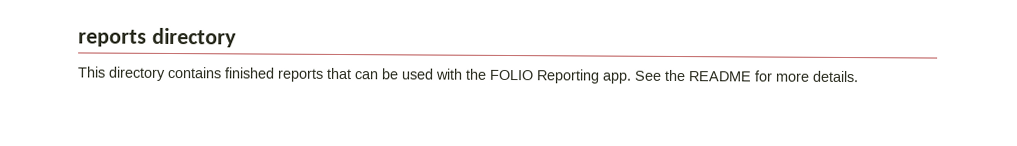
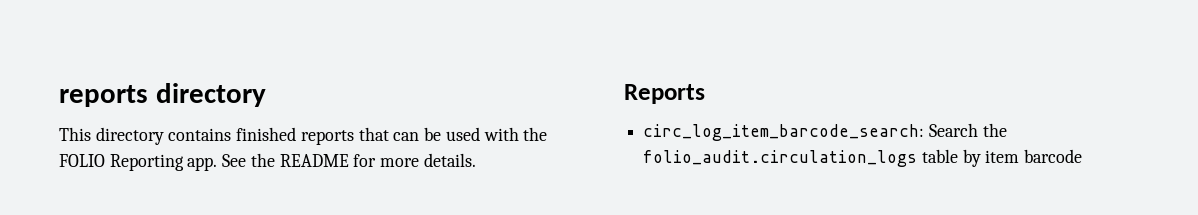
(859, 76) none -> [624,84,705,104] [643,123,1007,141] [643,149,1083,167] // Reports // circ_log_item_barcode_search: Search the folio_audit.circulation_logs table by item barcode

